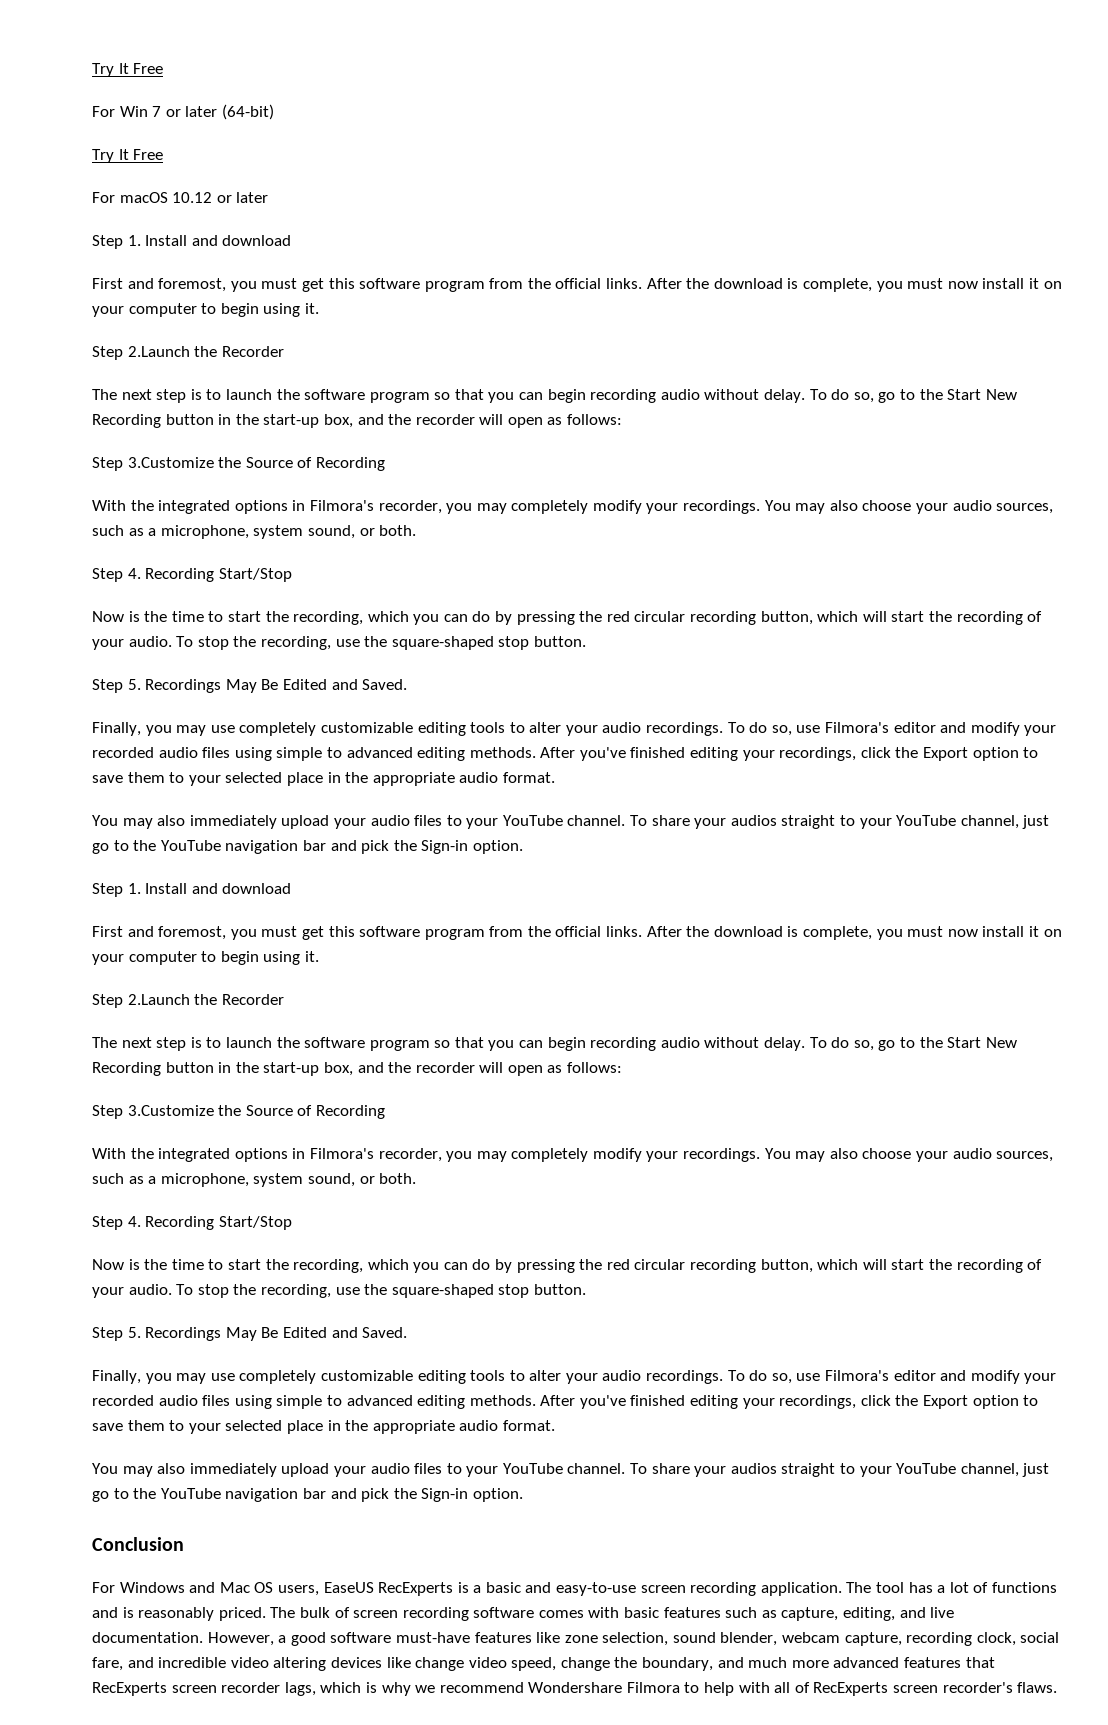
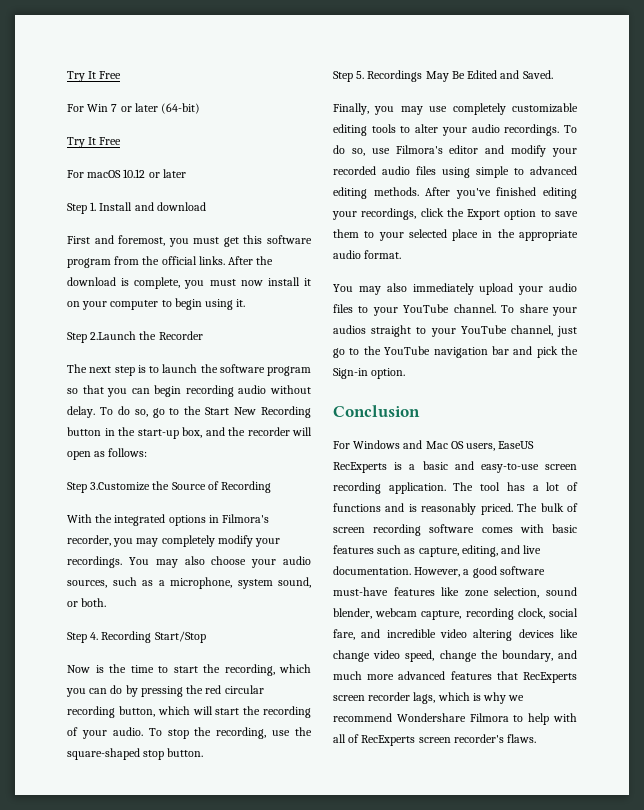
[92,883,292,897] [92,926,1062,940] [92,951,319,965] [92,994,284,1008] [92,1037,1017,1051] [92,1062,623,1076] [92,1105,385,1119] [92,1148,1054,1162] [92,1173,417,1187] [92,1216,292,1230] [92,1259,1043,1273] [92,1284,586,1298] [92,1327,408,1341] [92,1370,1057,1384] [92,1395,1039,1409] [92,1420,555,1434] [92,1463,1050,1477] [92,1488,523,1502] // Step 1. Install and download // First and foremost, you must get this software program from the official links. After the download is complete, you must now install it on your computer to begin using it. // Step 2.Launch the Recorder // The next step is to launch the software program so that you can begin recording audio without delay. To do so, go to the Start New Recording button in the start-up box, and the recorder will open as follows: // Step 3.Customize the Source of Recording // With the integrated options in Filmora's recorder, you may completely modify your recordings. You may also choose your audio sources, such as a microphone, system sound, or both. // Step 4. Recording Start/Stop // Now is the time to start the recording, which you can do by pressing the red circular recording button, which will start the recording of your audio. To stop the recording, use the square-shaped stop button. // Step 5. Recordings May Be Edited and Saved. // Finally, you may use completely customizable editing tools to alter your audio recordings. To do so, use Filmora's editor and modify your recorded audio files using simple to advanced editing methods. After you've finished editing your recordings, click the Export option to save them to your selected place in the appropriate audio format. // You may also immediately upload your audio files to your YouTube channel. To share your audios straight to your YouTube channel, just go to the YouTube navigation bar and pick the Sign-in option. -> (406, 373) none

